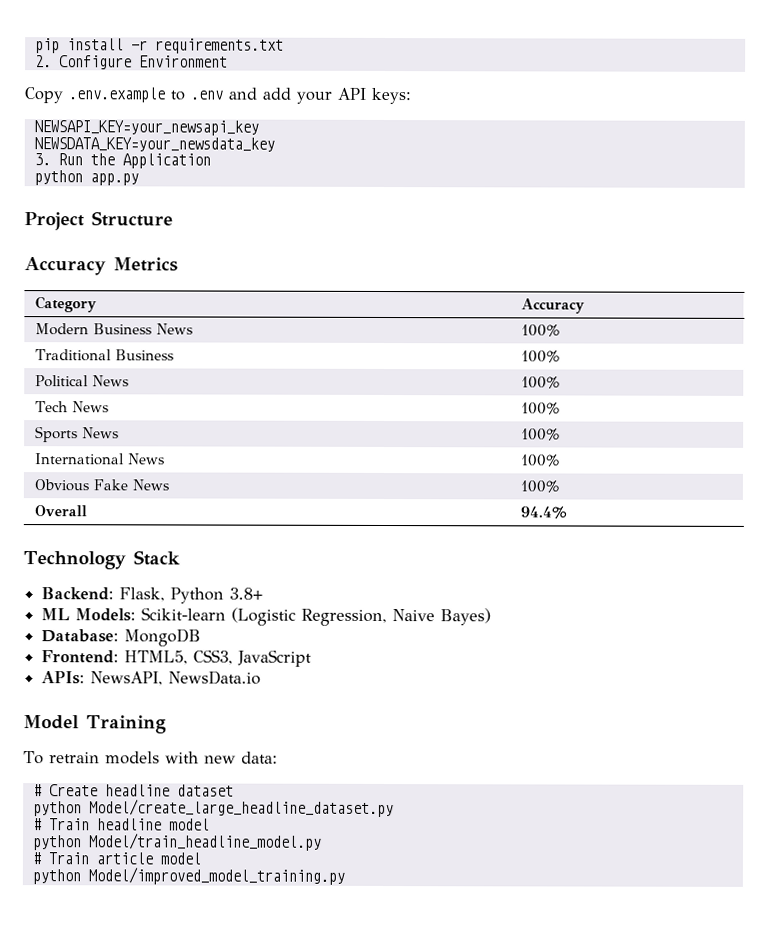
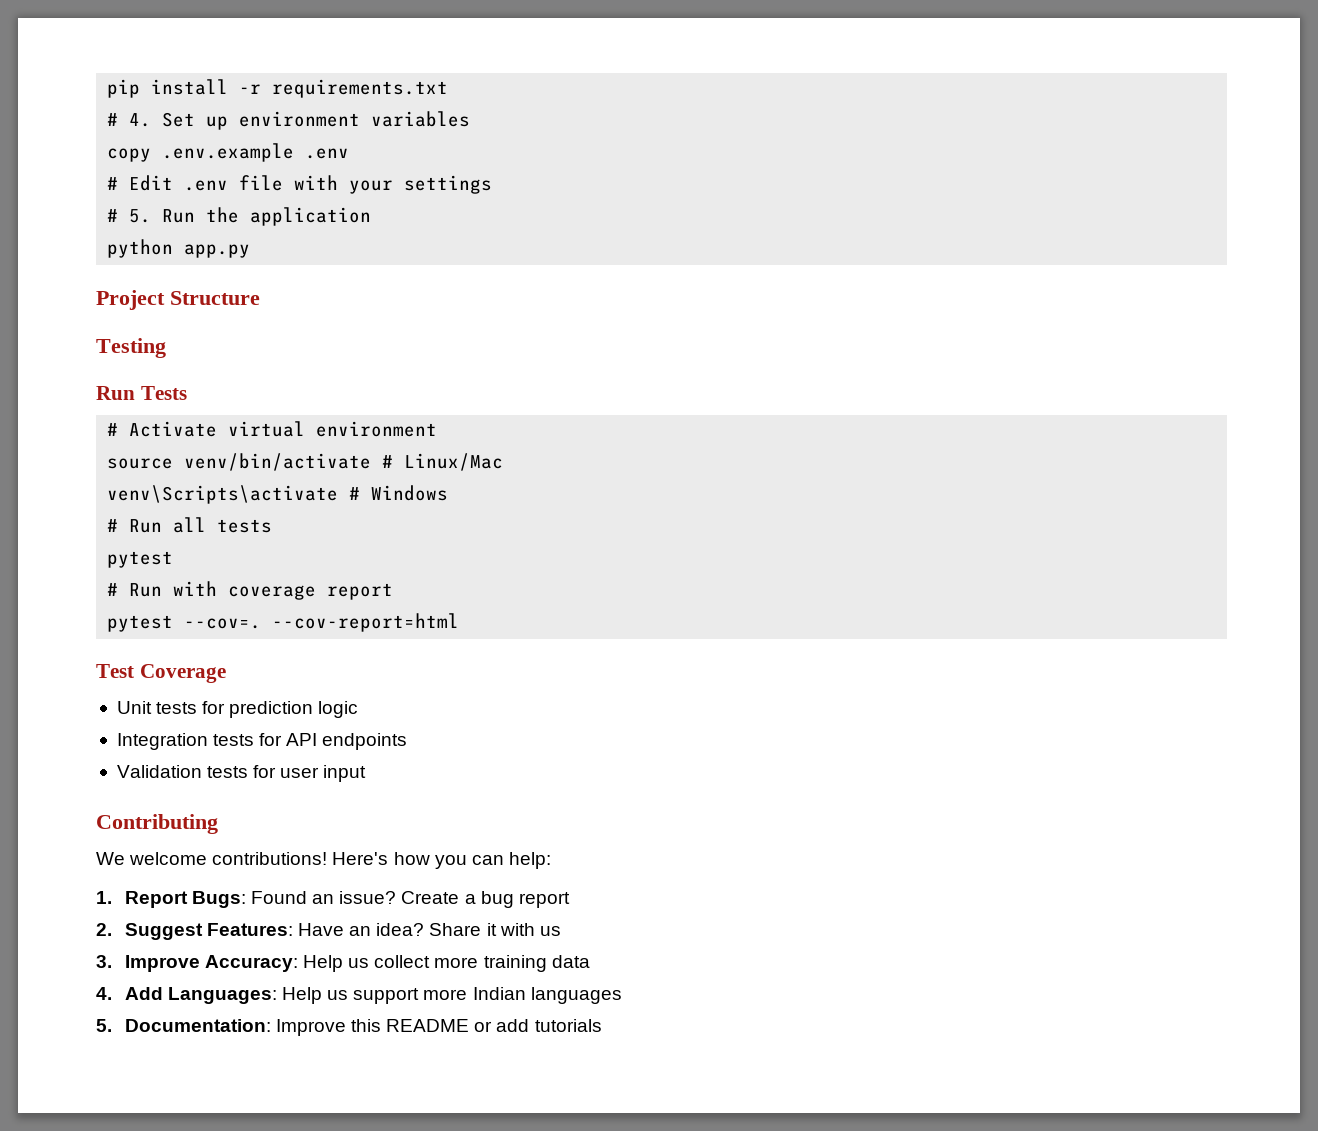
[34,55,228,70] [24,87,411,105] [33,120,259,136] [33,137,275,152] [33,153,51,166] 2. Configure Environment // Copy .env.example to .env and add your API keys: // NEWSAPI_KEY=your_newsapi_key // NEWSDATA_KEY=your_newsdata_key // 3. -> [107,111,471,130] [107,143,350,162] [107,175,493,194] [107,209,152,223] # 4. Set up environment variables // copy .env.example .env // # Edit .env file with your settings // # 5.
[121,153,211,169] Application -> [250,207,372,226] application
[24,257,178,276] [35,296,98,313] [521,298,586,314] [35,323,194,336] [521,324,561,337] [35,349,175,362] [521,350,561,363] [35,375,130,388] [521,376,561,389] [35,401,110,413] [521,402,561,415] [35,426,120,443] [521,428,561,441] [35,453,166,466] [521,454,561,467] [34,479,170,492] [520,480,560,493] [34,505,88,517] [520,506,568,519] [23,550,180,570] [41,587,264,604] [41,607,492,627] [41,628,202,647] [41,649,313,667] [41,670,262,686] [23,715,167,734] [23,751,278,765] [32,784,234,797] [32,799,394,818] [32,818,210,831] [31,833,322,851] [31,852,201,865] [31,867,345,885] Accuracy Metrics // Category | Accuracy // Modern Business News | 100% // Traditional Business | 100% // Political News | 100% // Tech News | 100% // Sports News | 100% // International News | 100% // Obvious Fake News | 100% // Overall | 94.4% // Technology Stack // Backend: Flask, Python 3.8+ // ML Models: Scikit-learn (Logistic Regression, Naive Bayes) // Database: MongoDB // Frontend: HTML5, CSS3, JavaScript // APIs: NewsAPI, NewsData.io // Model Training // To retrain models with new data: // # Create headline dataset // python Model/create_large_headline_dataset.py // # Train headline model // python Model/train_headline_model.py // # Train article model // python Model/improved_model_training.py -> [96,338,166,358] [96,386,187,400] [107,421,438,437] [107,453,504,471] [107,485,449,504] [107,517,273,533] [107,551,174,568] [107,581,394,600] [107,613,460,632] [96,664,226,683] [116,701,359,718] [116,733,408,750] [116,765,367,782] [96,814,218,834] [96,852,551,869] [96,891,570,908] [96,923,561,940] [96,955,590,972] [96,987,622,1004] [96,1019,602,1036] Testing // Run Tests // # Activate virtual environment // source venv/bin/activate # Linux/Mac // venv\Scripts\activate # Windows // # Run all tests // pytest // # Run with coverage report // pytest --cov=. --cov-report=html // Test Coverage // Unit tests for prediction logic // Integration tests for API endpoints // Validation tests for user input // Contributing // We welcome contributions! Here's how you can help: // 1. Report Bugs: Found an issue? Create a bug report // 2. Suggest Features: Have an idea? Share it with us // 3. Improve Accuracy: Help us collect more training data // 4. Add Languages: Help us support more Indian languages // 5. Documentation: Improve this README or add tutorials

